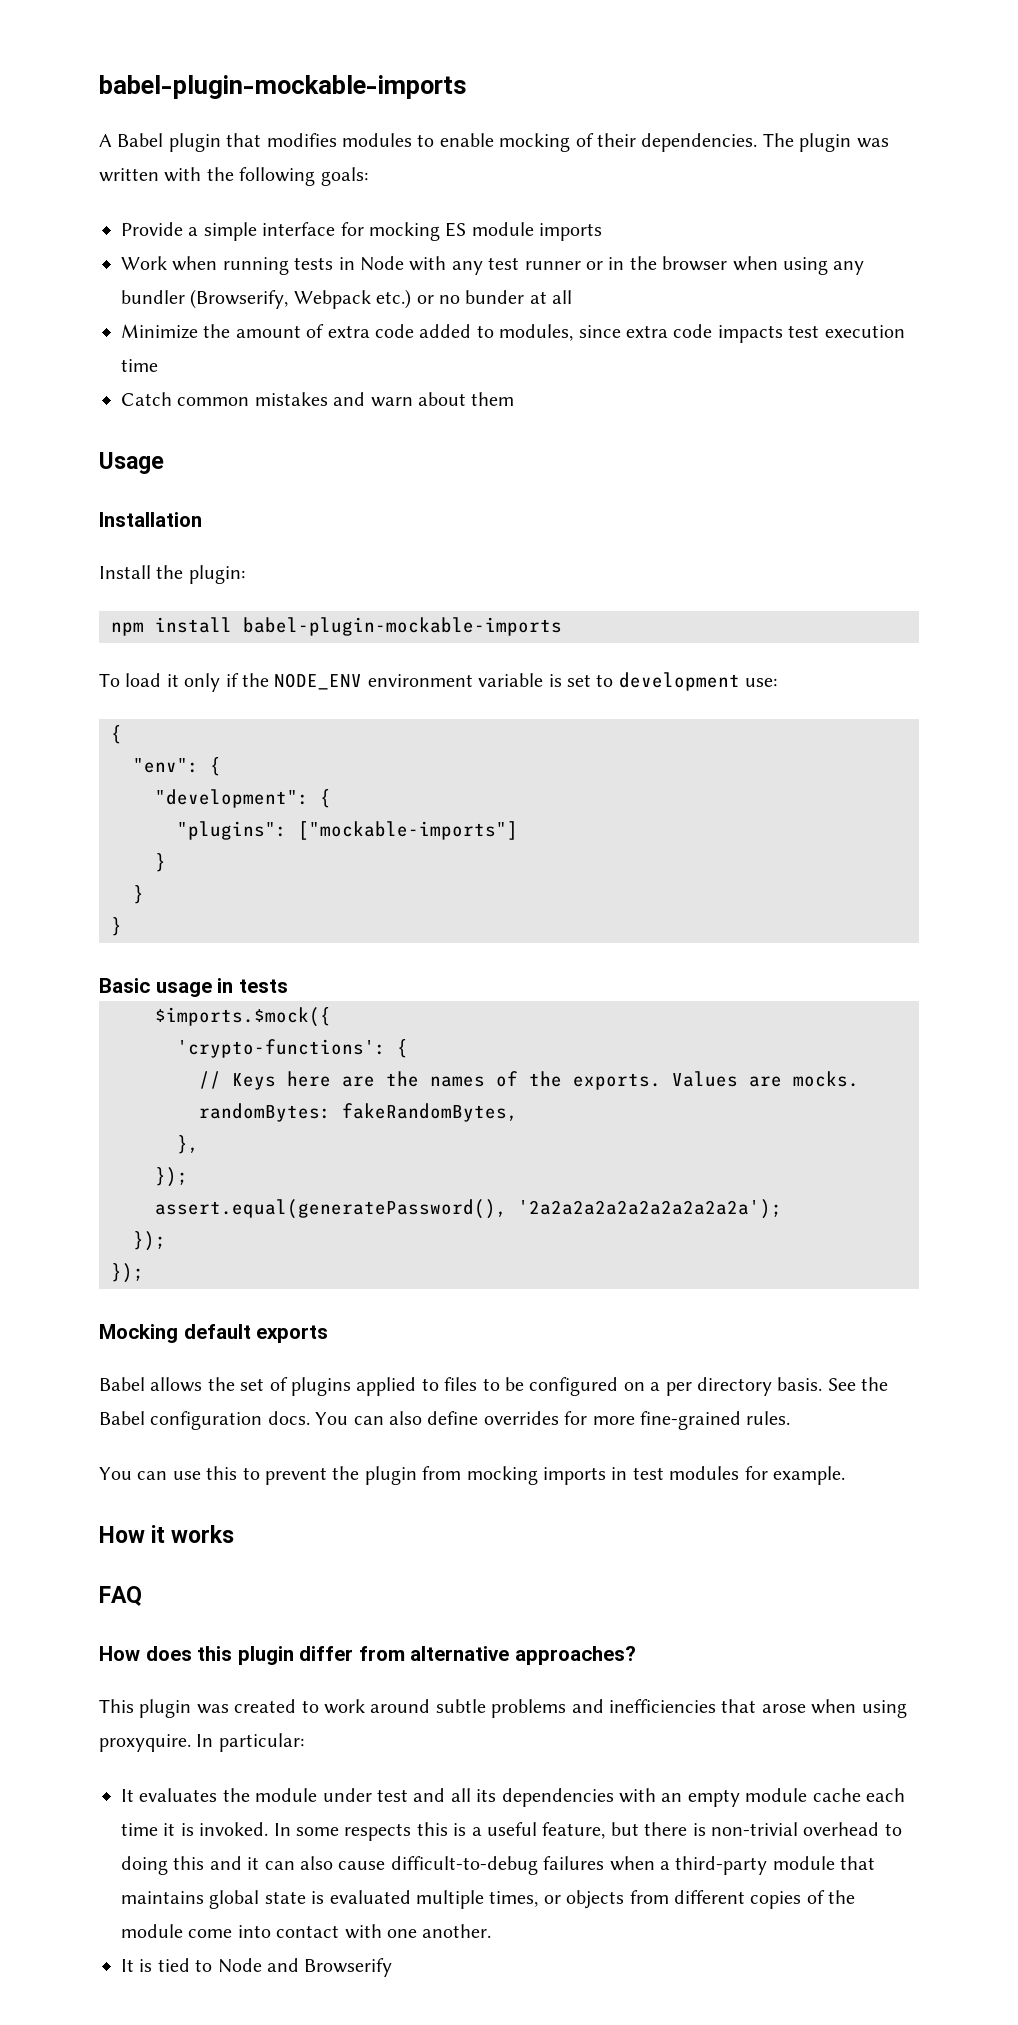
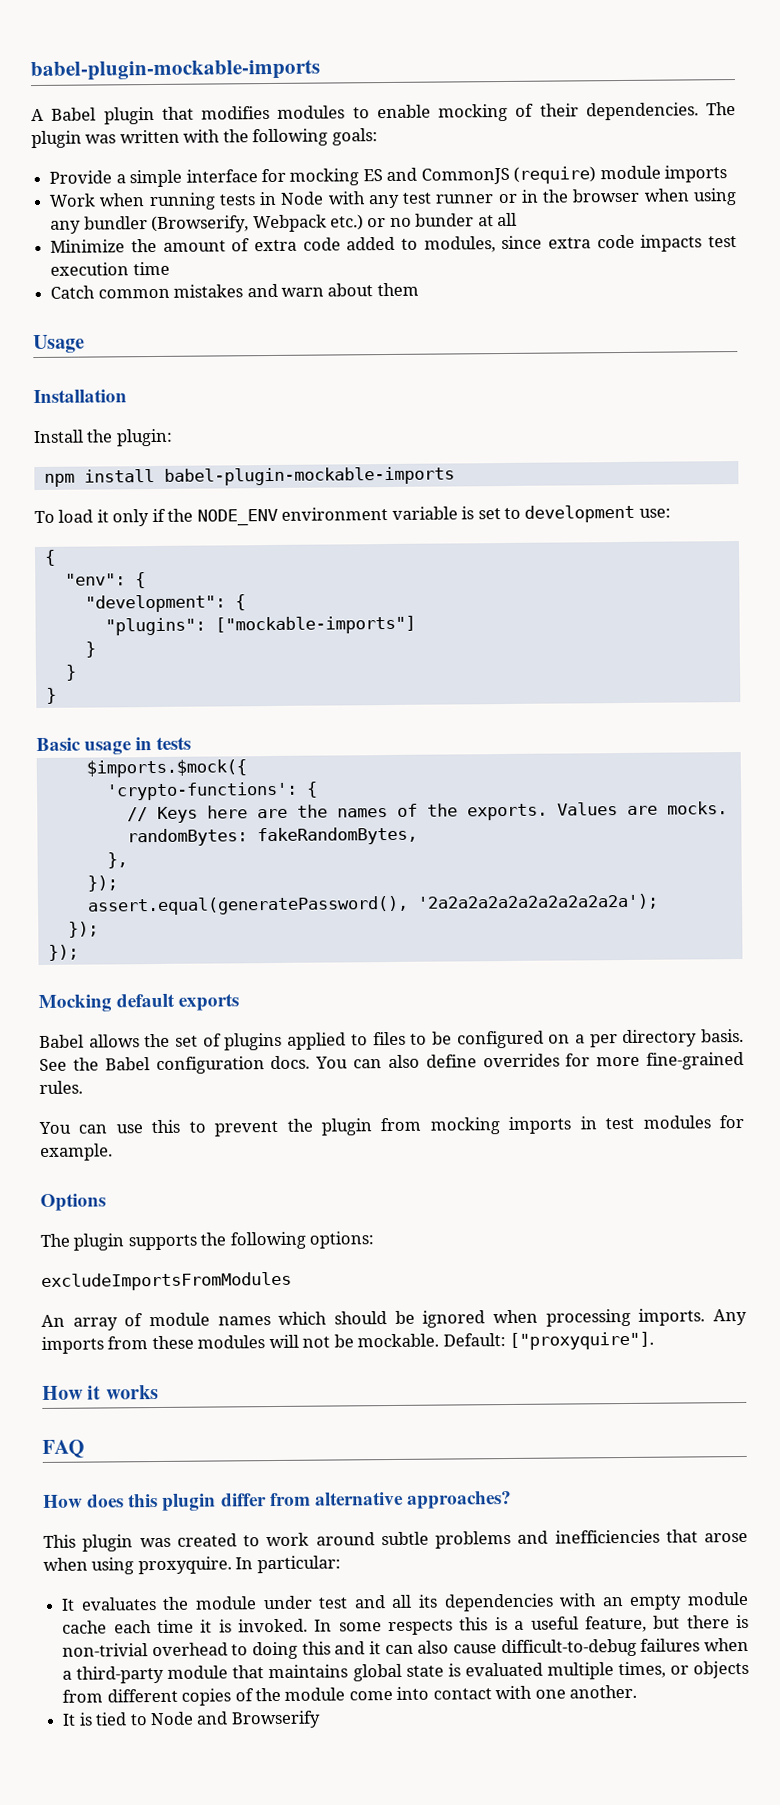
(467, 229) none -> [386,166,597,185] and CommonJS (require)
(845, 1475) none -> [40,1193,106,1211] [40,1231,375,1251] [41,1271,292,1291] [41,1308,747,1331] [41,1331,655,1354] // Options // The plugin supports the following options: // excludeImportsFromModules // An array of module names which should be ignored when processing imports. Any imports from these modules will not be mockable. Default: ["proxyquire"].

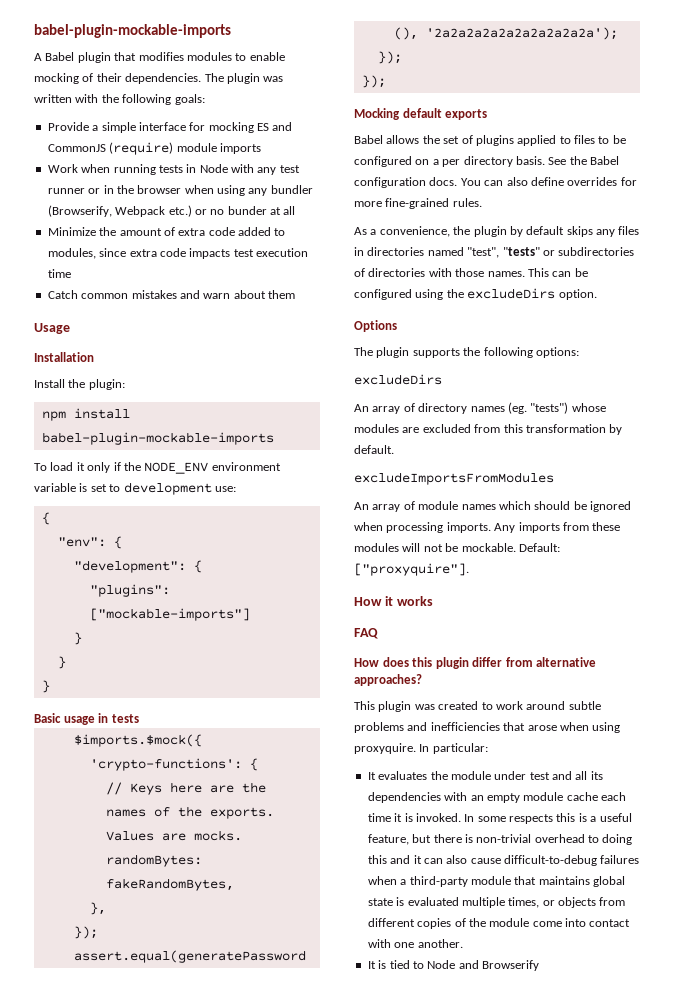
[38,1114,745,1137] [40,1143,113,1162] You can use this to prevent the plugin from mocking imports in test modules for example. -> [354,226,640,237] [354,247,635,258] [354,268,588,277] [354,288,597,300] As a convenience, the plugin by default skips any files in directories named "test", "tests" or subdirectories of directories with those names. This can be configured using the excludeDirs option.
(375, 1240) none -> [354,374,442,385] [354,402,606,414] [354,424,623,435] [354,445,394,454] // excludeDirs // An array of directory names (eg. "tests") whose modules are excluded from this transformation by default.

